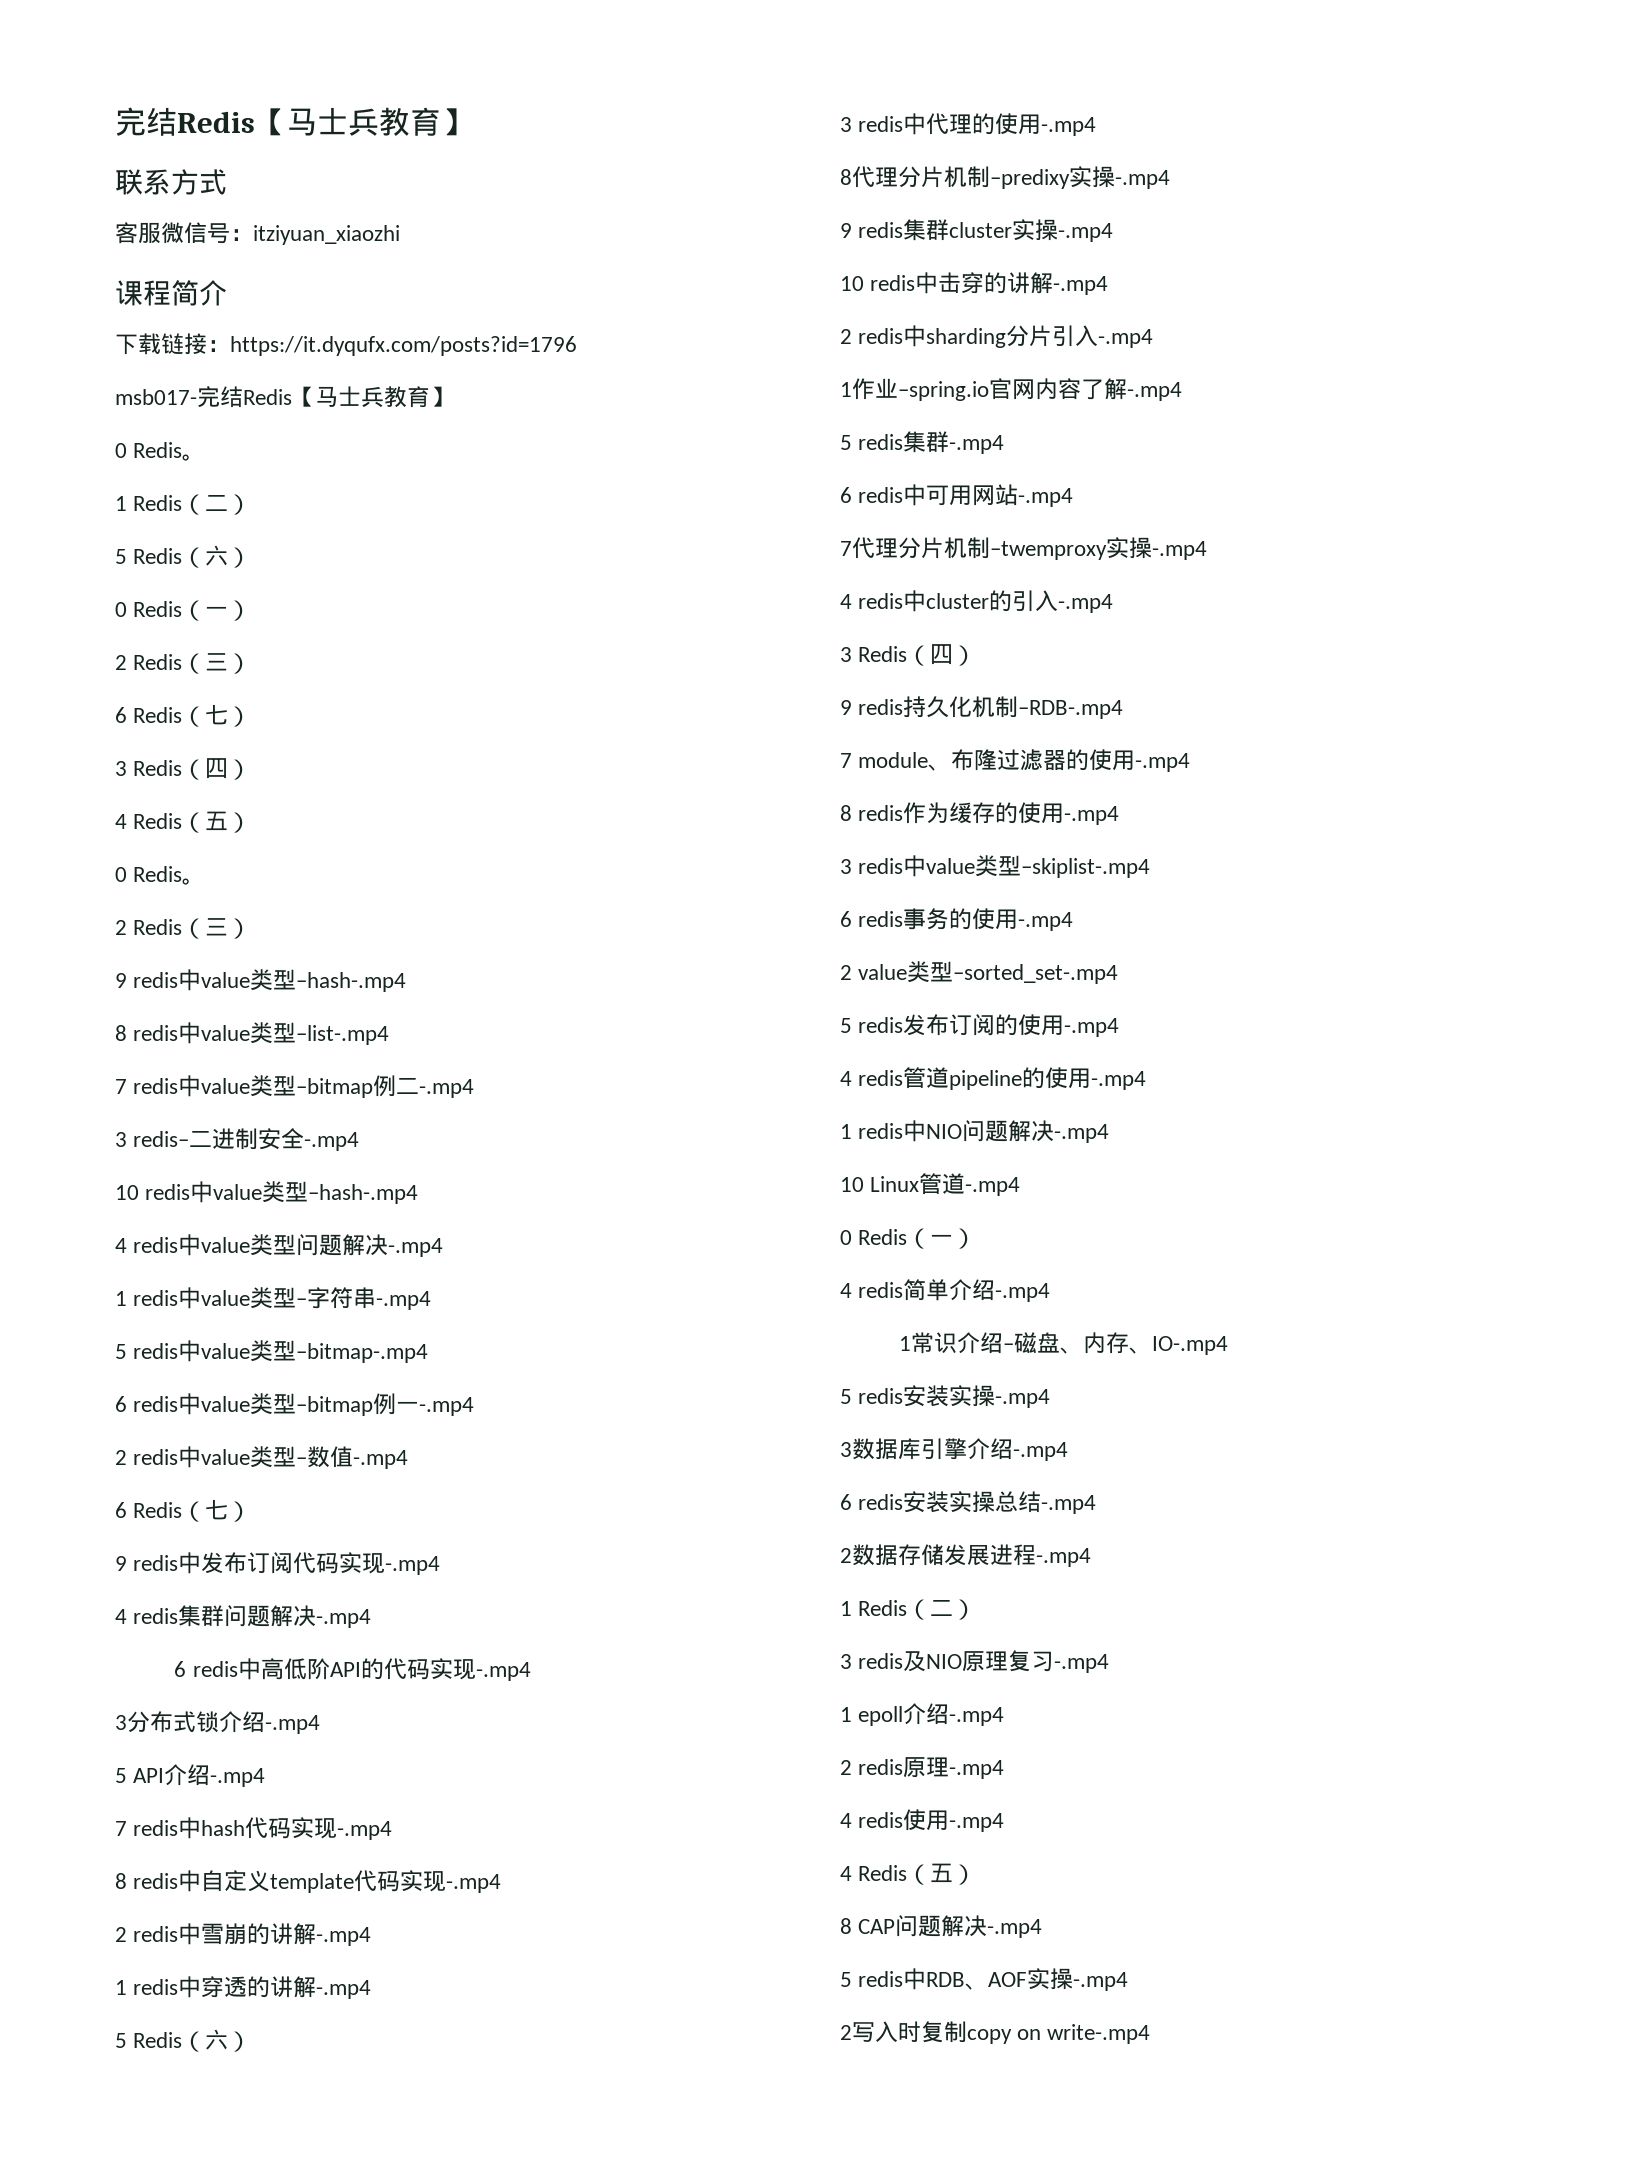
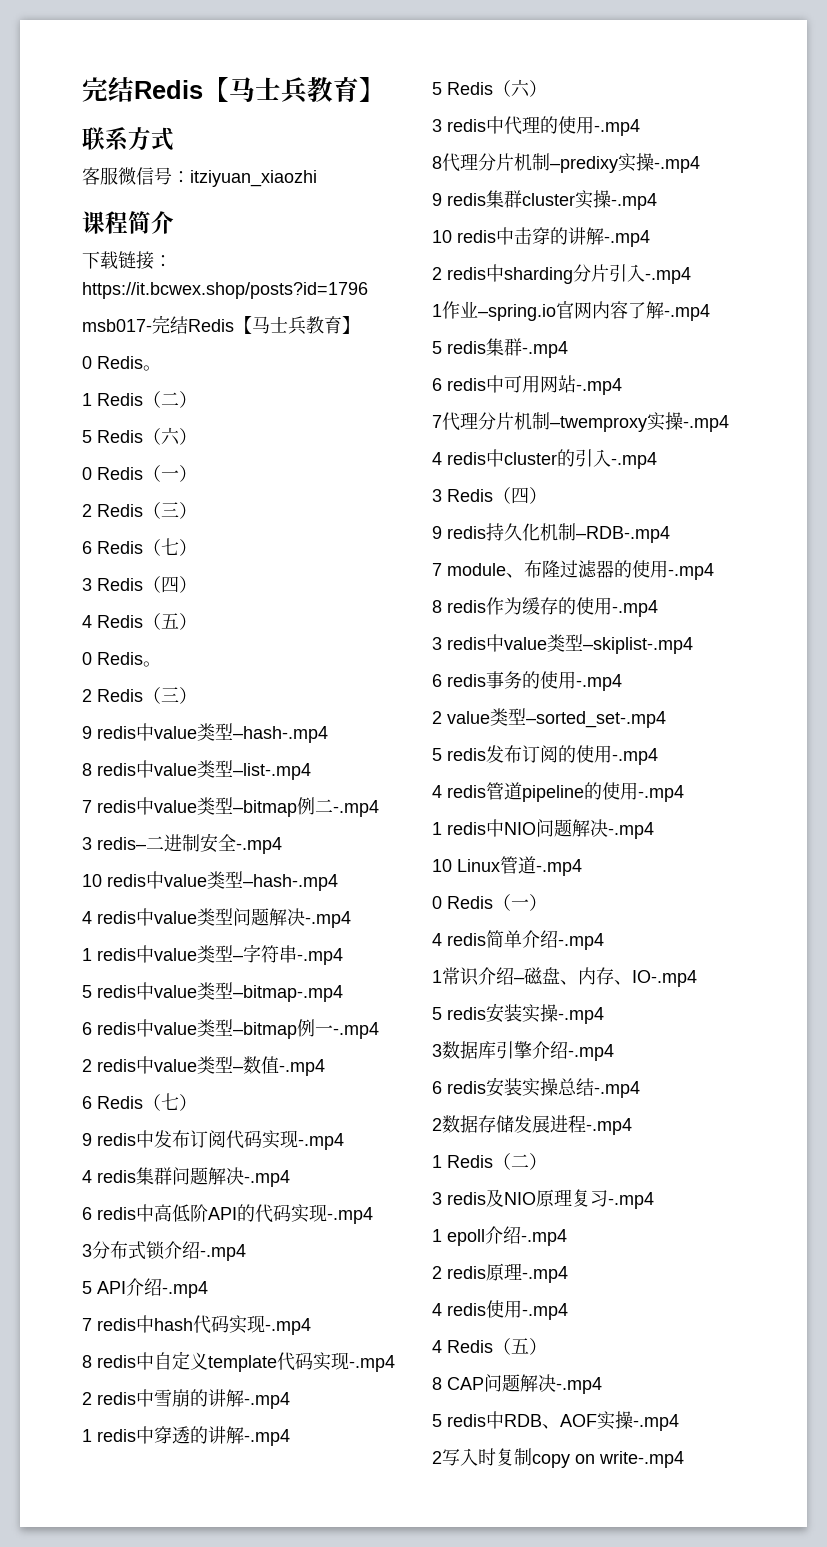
[230,336,577,356] https://it.dyqufx.com/posts?id=1796 -> [82,282,368,299] https://it.bcwex.shop/posts?id=1796

